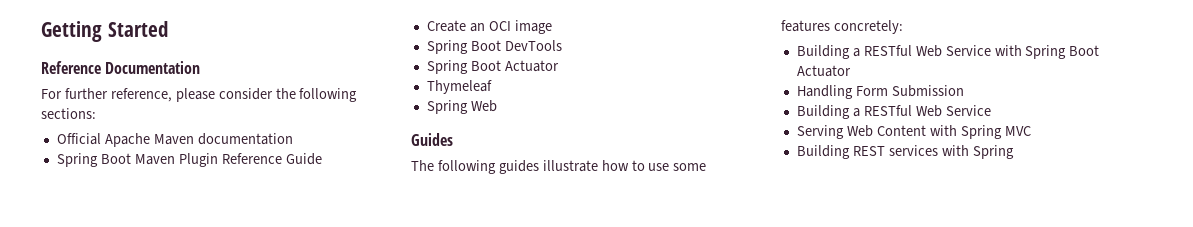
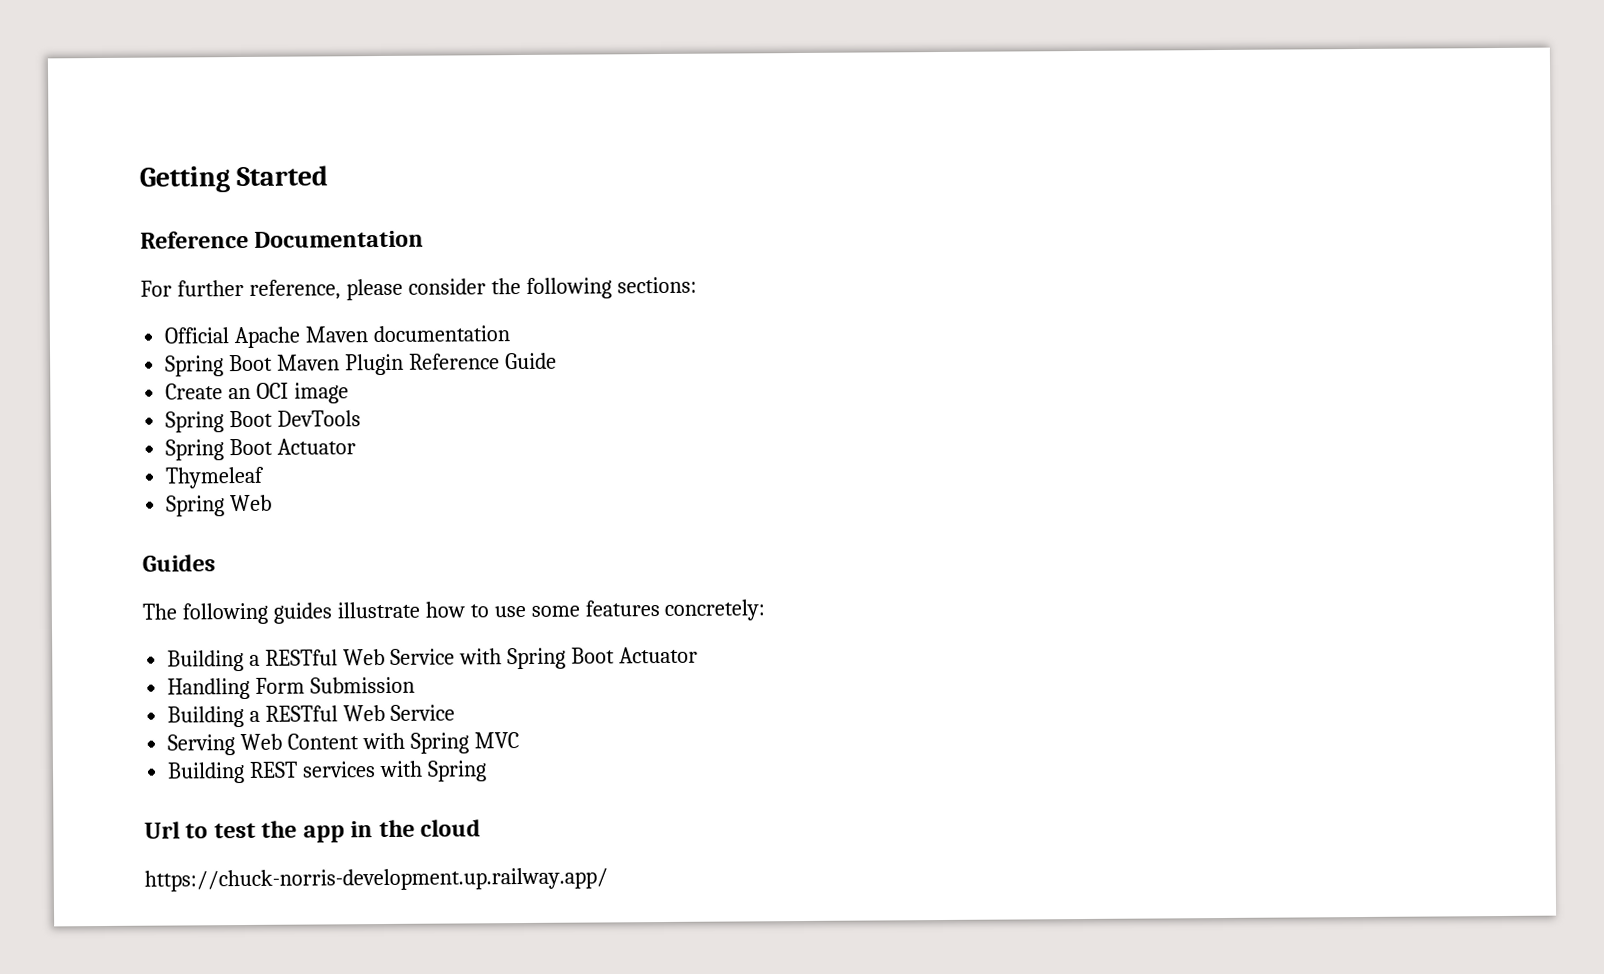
(1014, 152) none -> [144,819,482,843] [144,867,608,892] // Url to test the app in the cloud // https://chuck-norris-development.up.railway.app/

